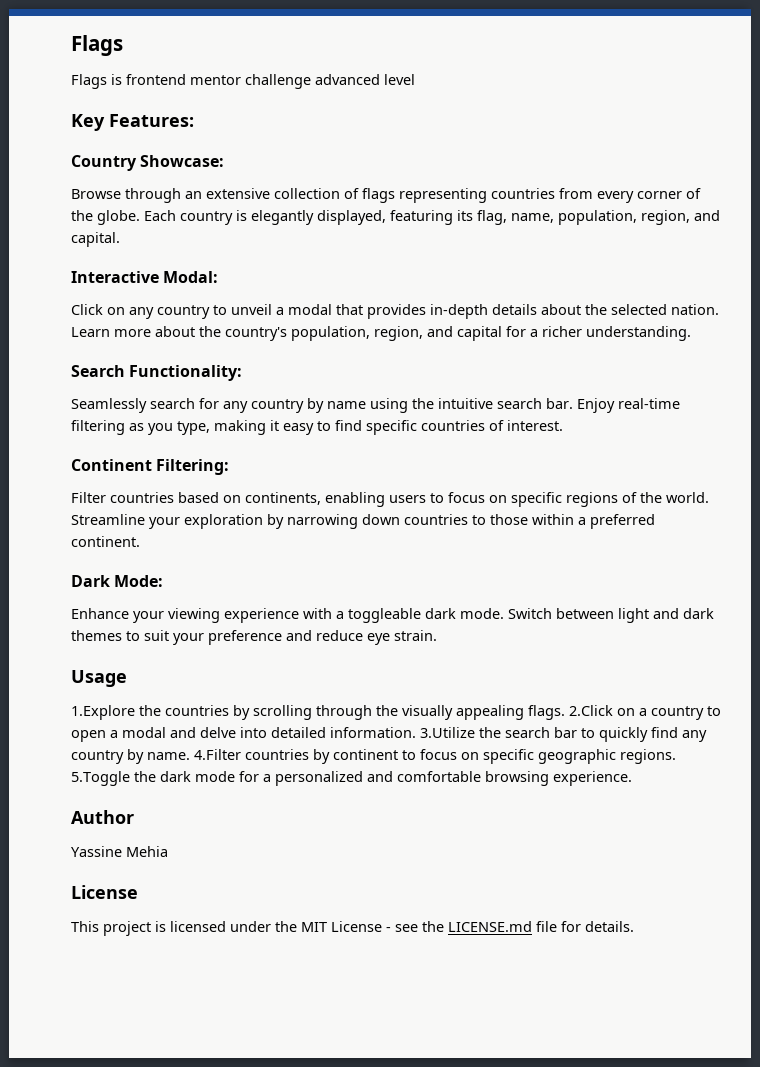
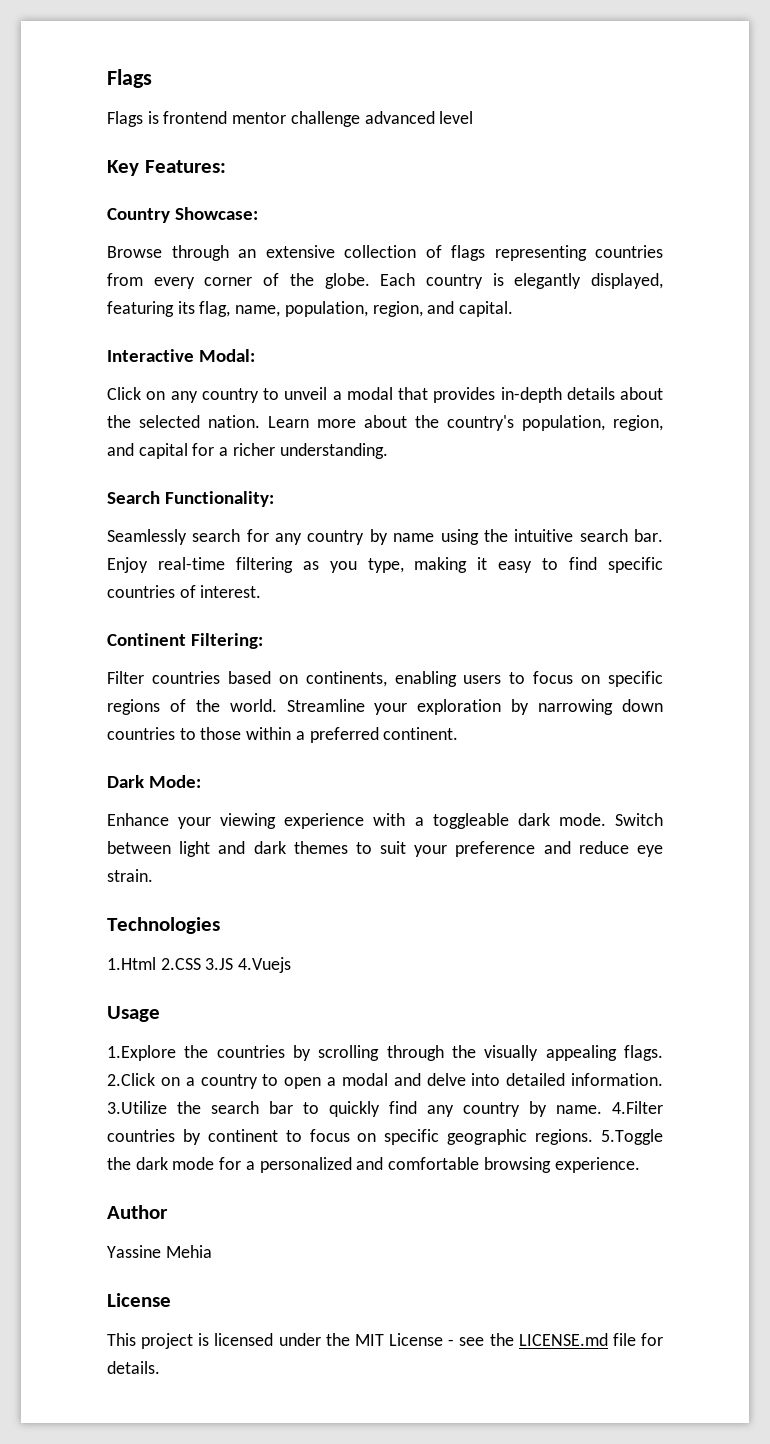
(437, 635) none -> [107,917,220,934] [107,957,292,973] // Technologies // 1.Html 2.CSS 3.JS 4.Vuejs

